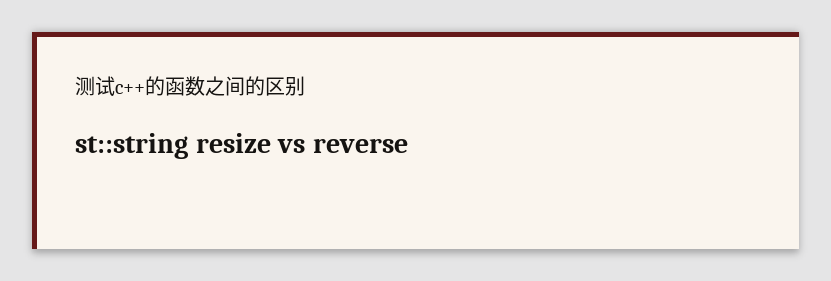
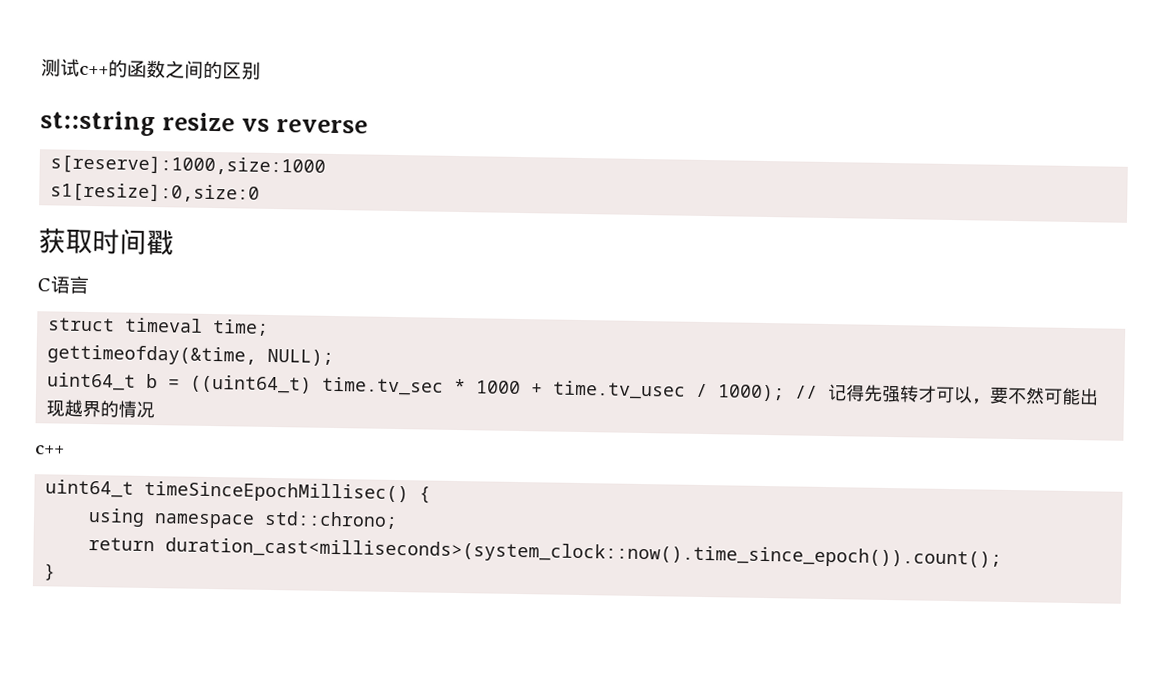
(408, 145) none -> [50,154,327,177] [50,182,261,204] [38,228,174,256] [37,275,89,295] [48,317,270,336] [47,344,335,367] [47,372,1100,406] [46,399,156,419] [35,445,65,455] [45,479,432,504] [88,508,399,530] [88,537,1003,569] [43,563,57,581] // s[reserve]:1000,size:1000 // s1[resize]:0,size:0 // 获取时间戳 // C语言 // struct timeval time; // gettimeofday(&time, NULL); // uint64_t b = ((uint64_t) time.tv_sec * 1000 + time.tv_usec / 1000); // 记得先强转才可以，要不然可能出现越界的情况 // c++ // uint64_t timeSinceEpochMillisec() { // using namespace std::chrono; // return duration_cast<milliseconds>(system_clock::now().time_since_epoch()).count(); // }

